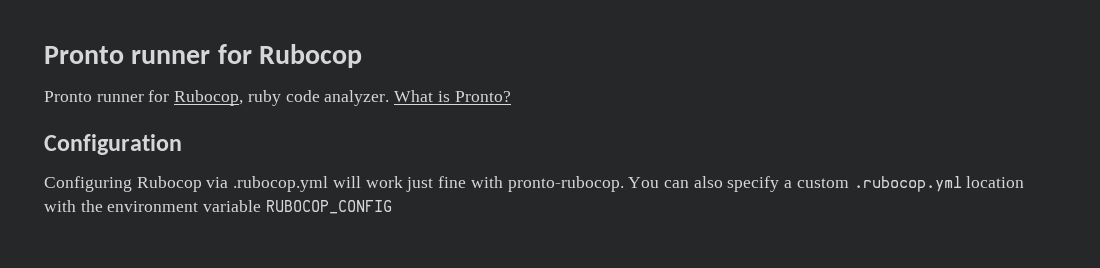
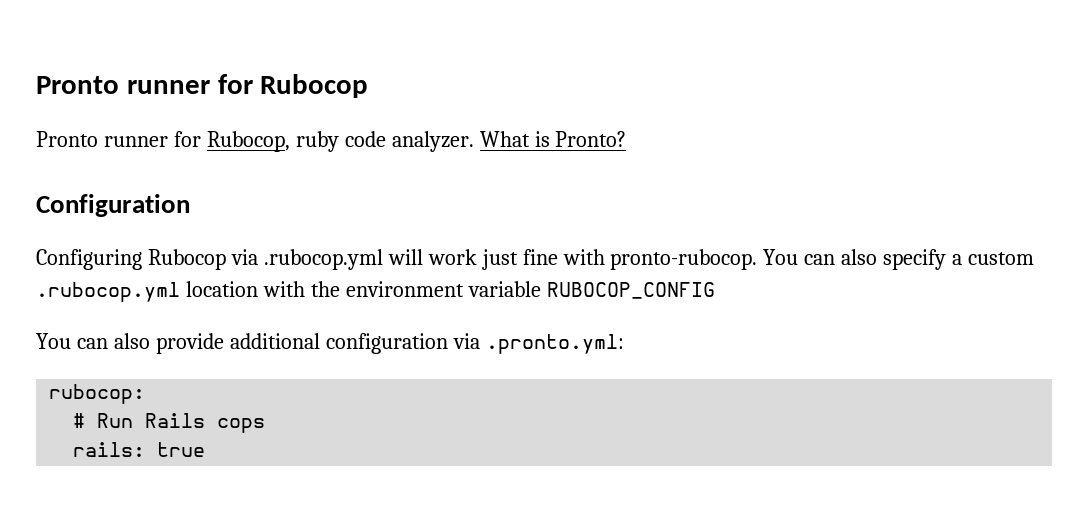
(392, 207) none -> [36,333,624,354] [49,384,146,404] [73,413,266,433] [73,442,206,457] // You can also provide additional configuration via .pronto.yml: // rubocop: // # Run Rails cops // rails: true

